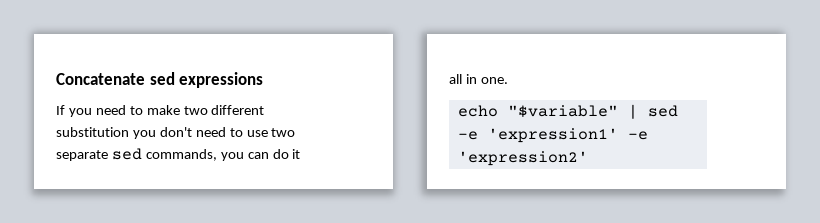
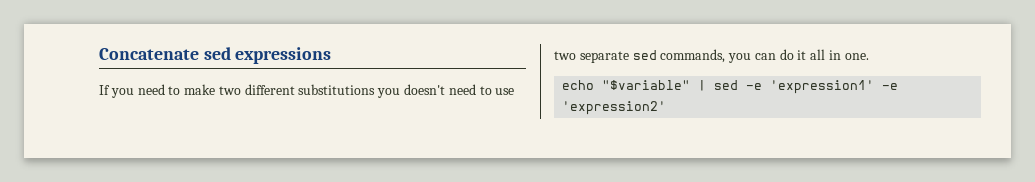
[56,127,192,139] substitution you don't -> [298,84,446,98] substitutions you doesn't

